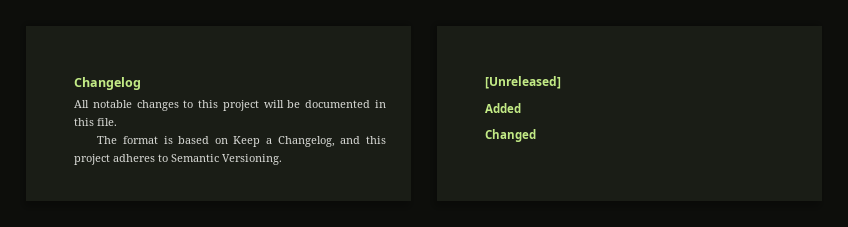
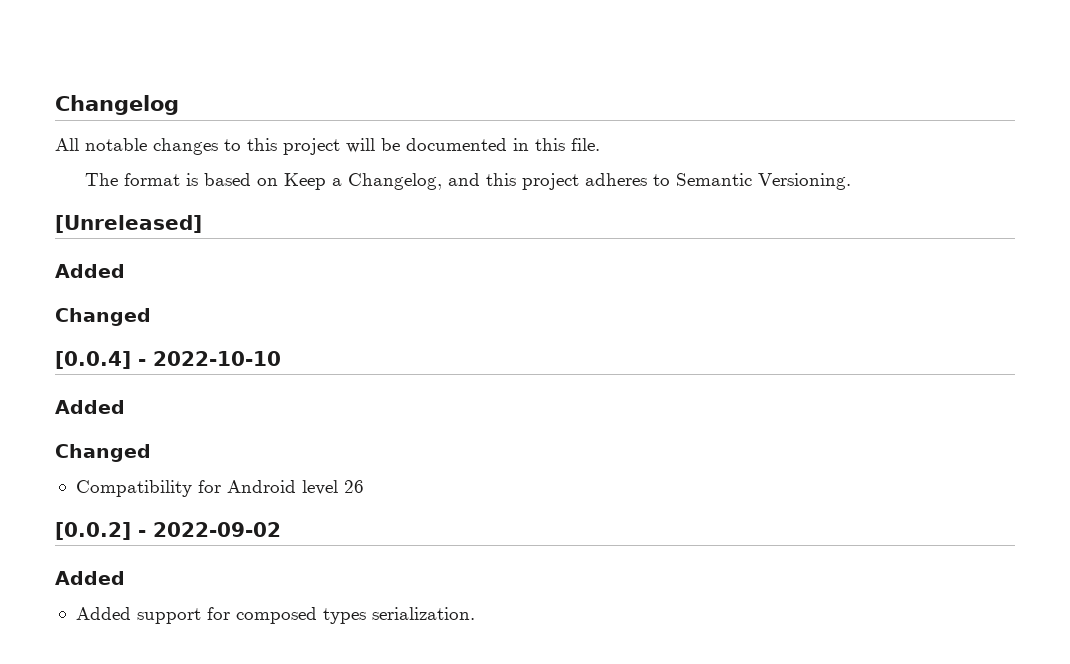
(536, 135) none -> [55,351,281,369] [55,400,125,414] [55,444,151,462] [75,480,364,497] [55,522,281,540] [55,571,125,585] [75,607,475,624] // [0.0.4] - 2022-10-10 // Added // Changed // Compatibility for Android level 26 // [0.0.2] - 2022-09-02 // Added // Added support for composed types serialization.

